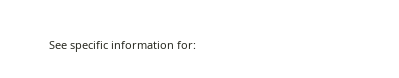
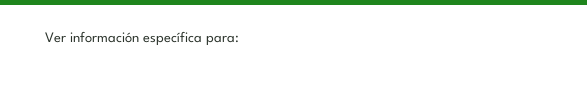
[49,41,196,52] See specific information for: -> [45,31,239,46] Ver información específica para:

